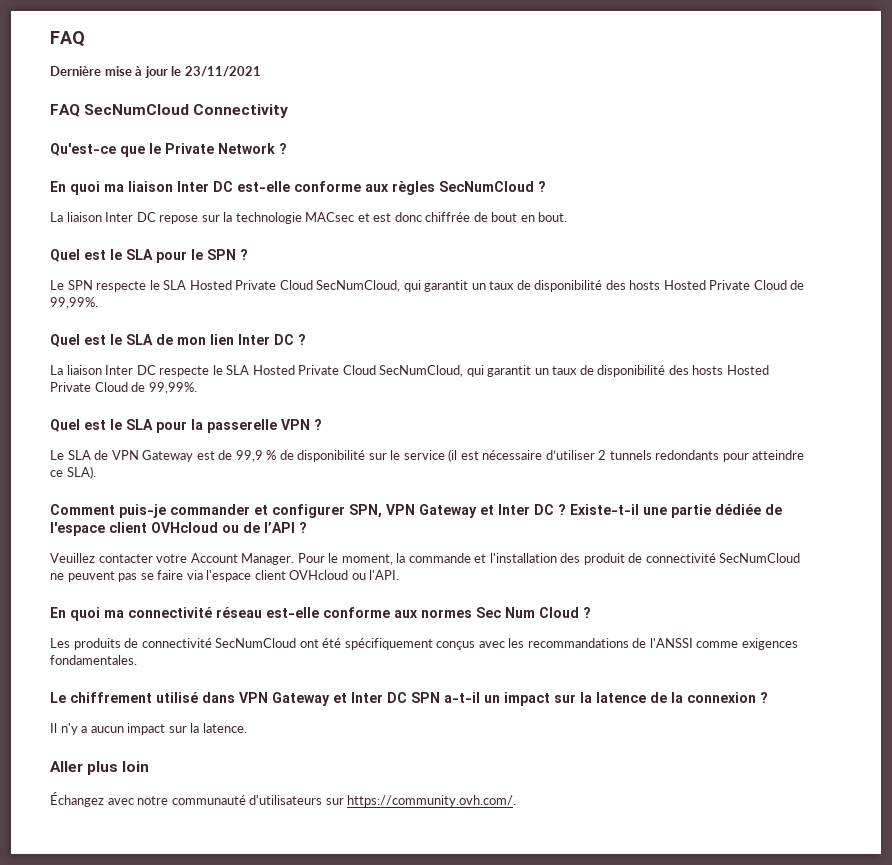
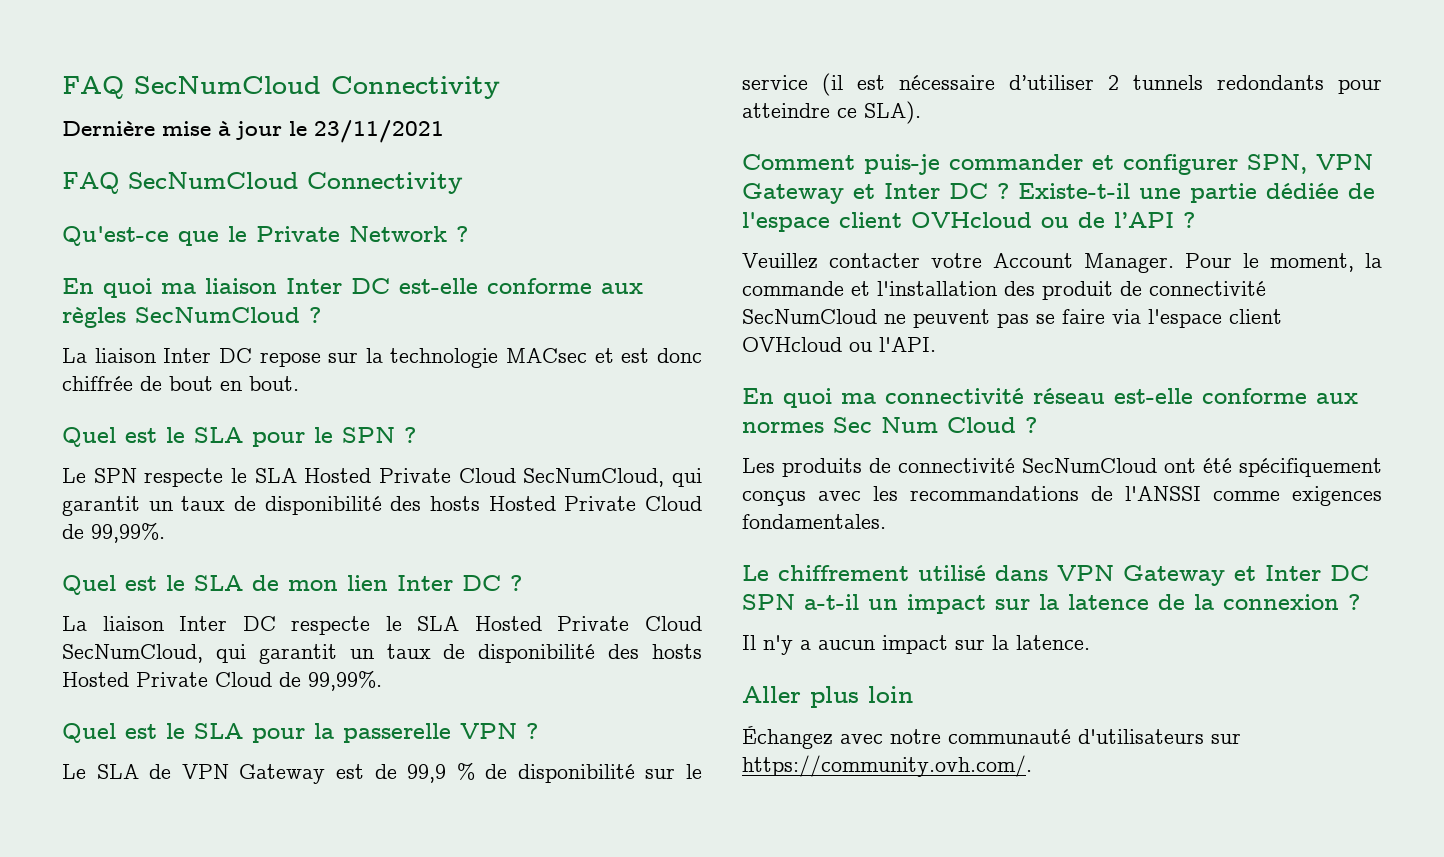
[50,31,85,47] FAQ -> [62,76,500,99] FAQ SecNumCloud Connectivity

